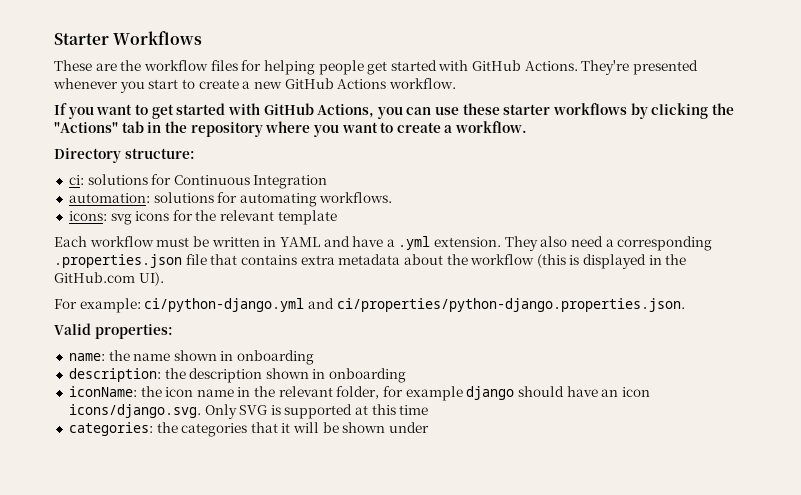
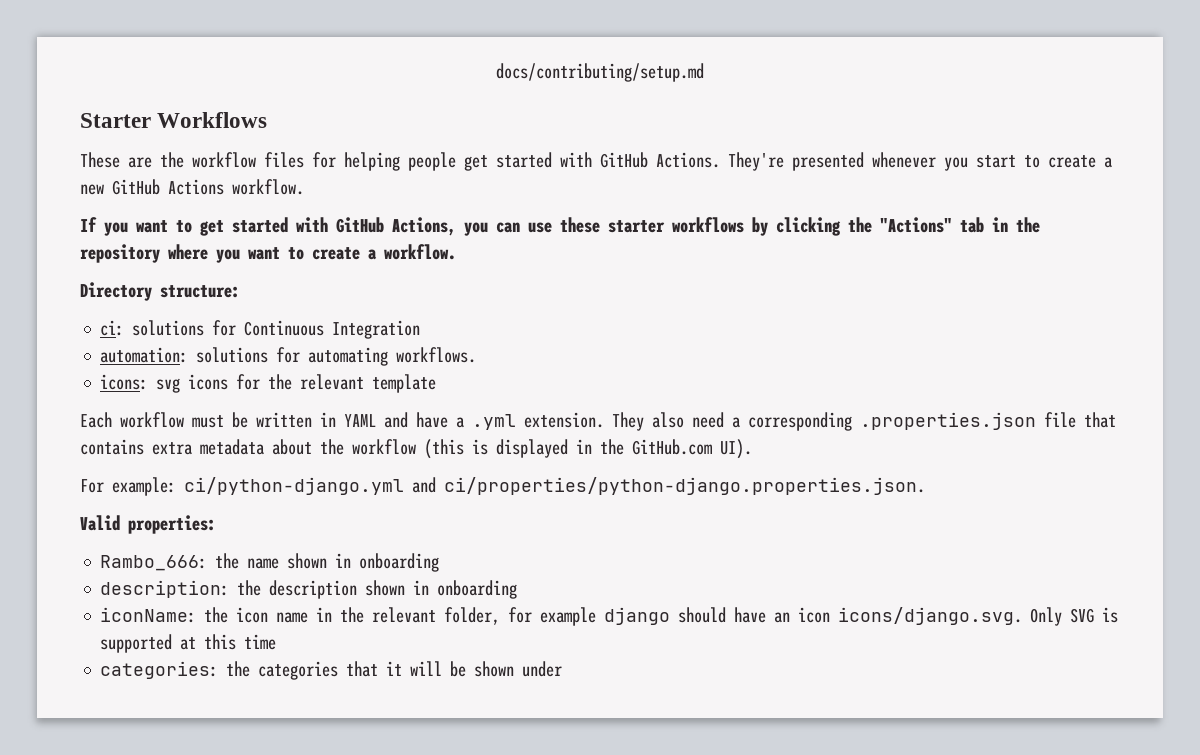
(54, 39) none -> [496,63,704,82] docs/contributing/setup.md //
[68,353,105,361] name: -> [100,555,208,571] Rambo_666:

